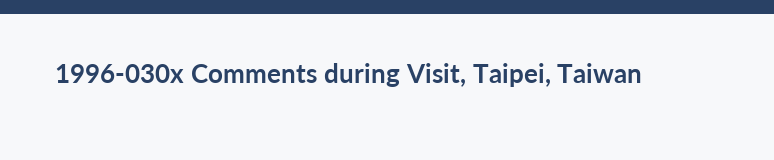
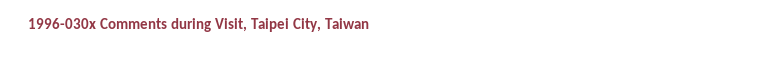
[472,63,551,87] Taipei, -> [251,18,322,32] Taipei City,

